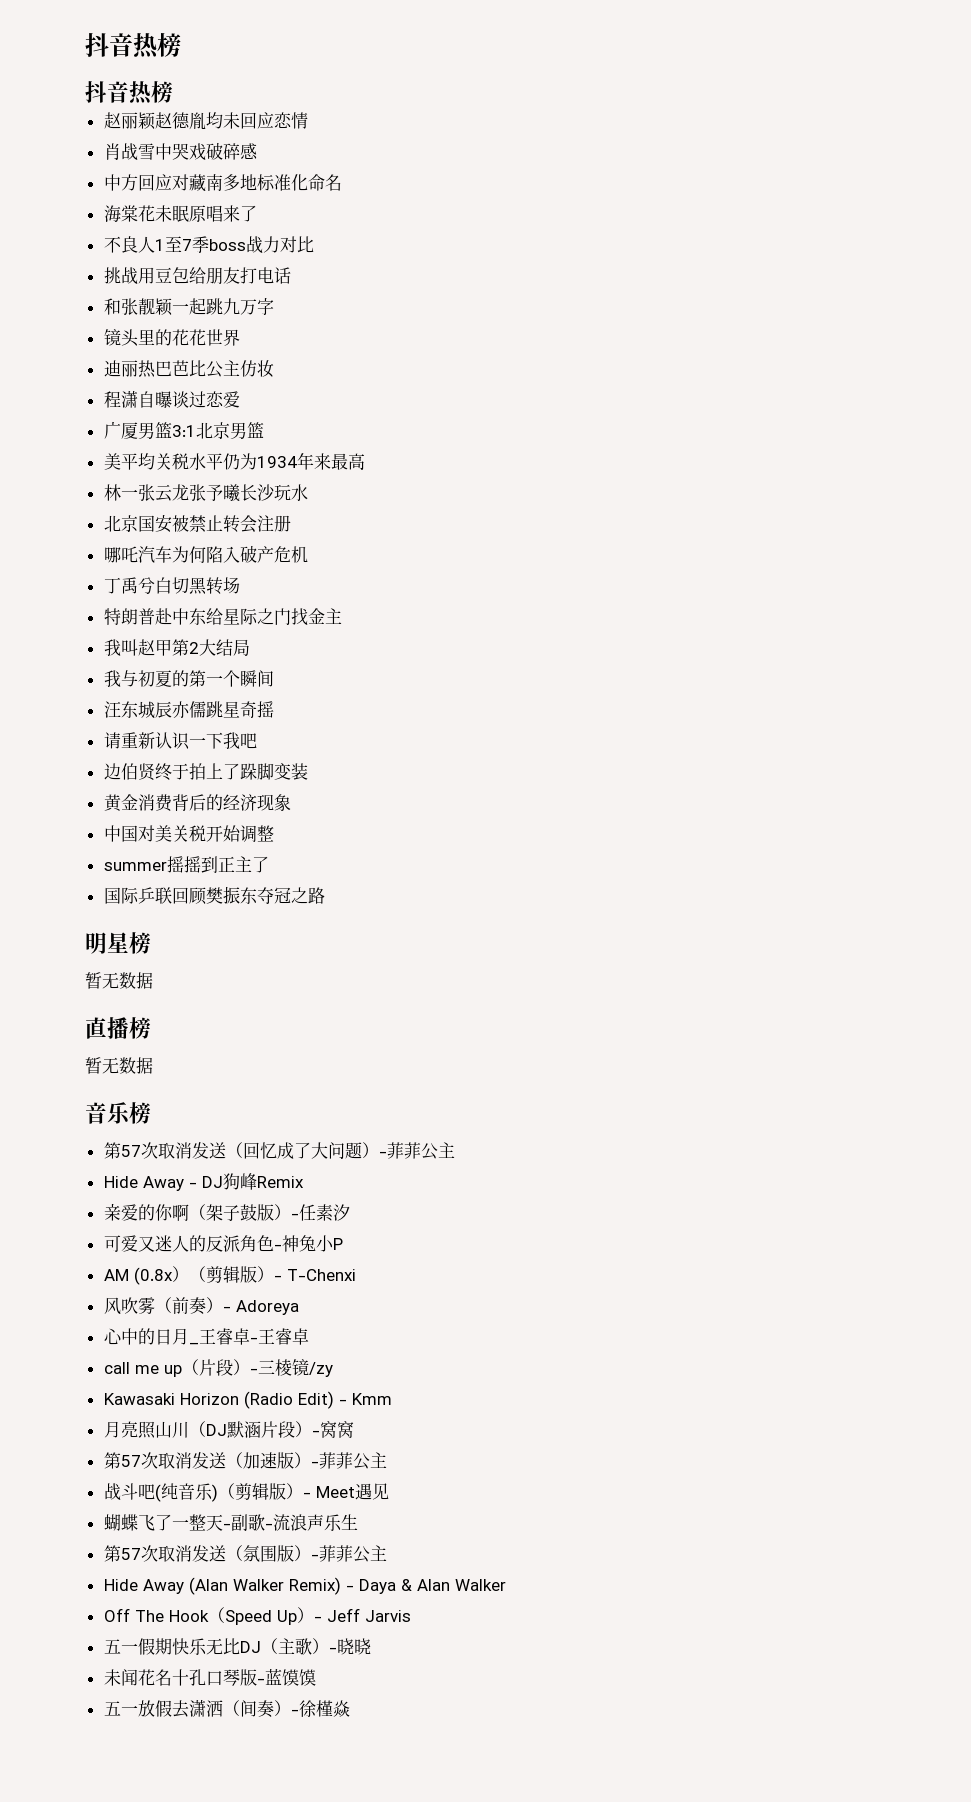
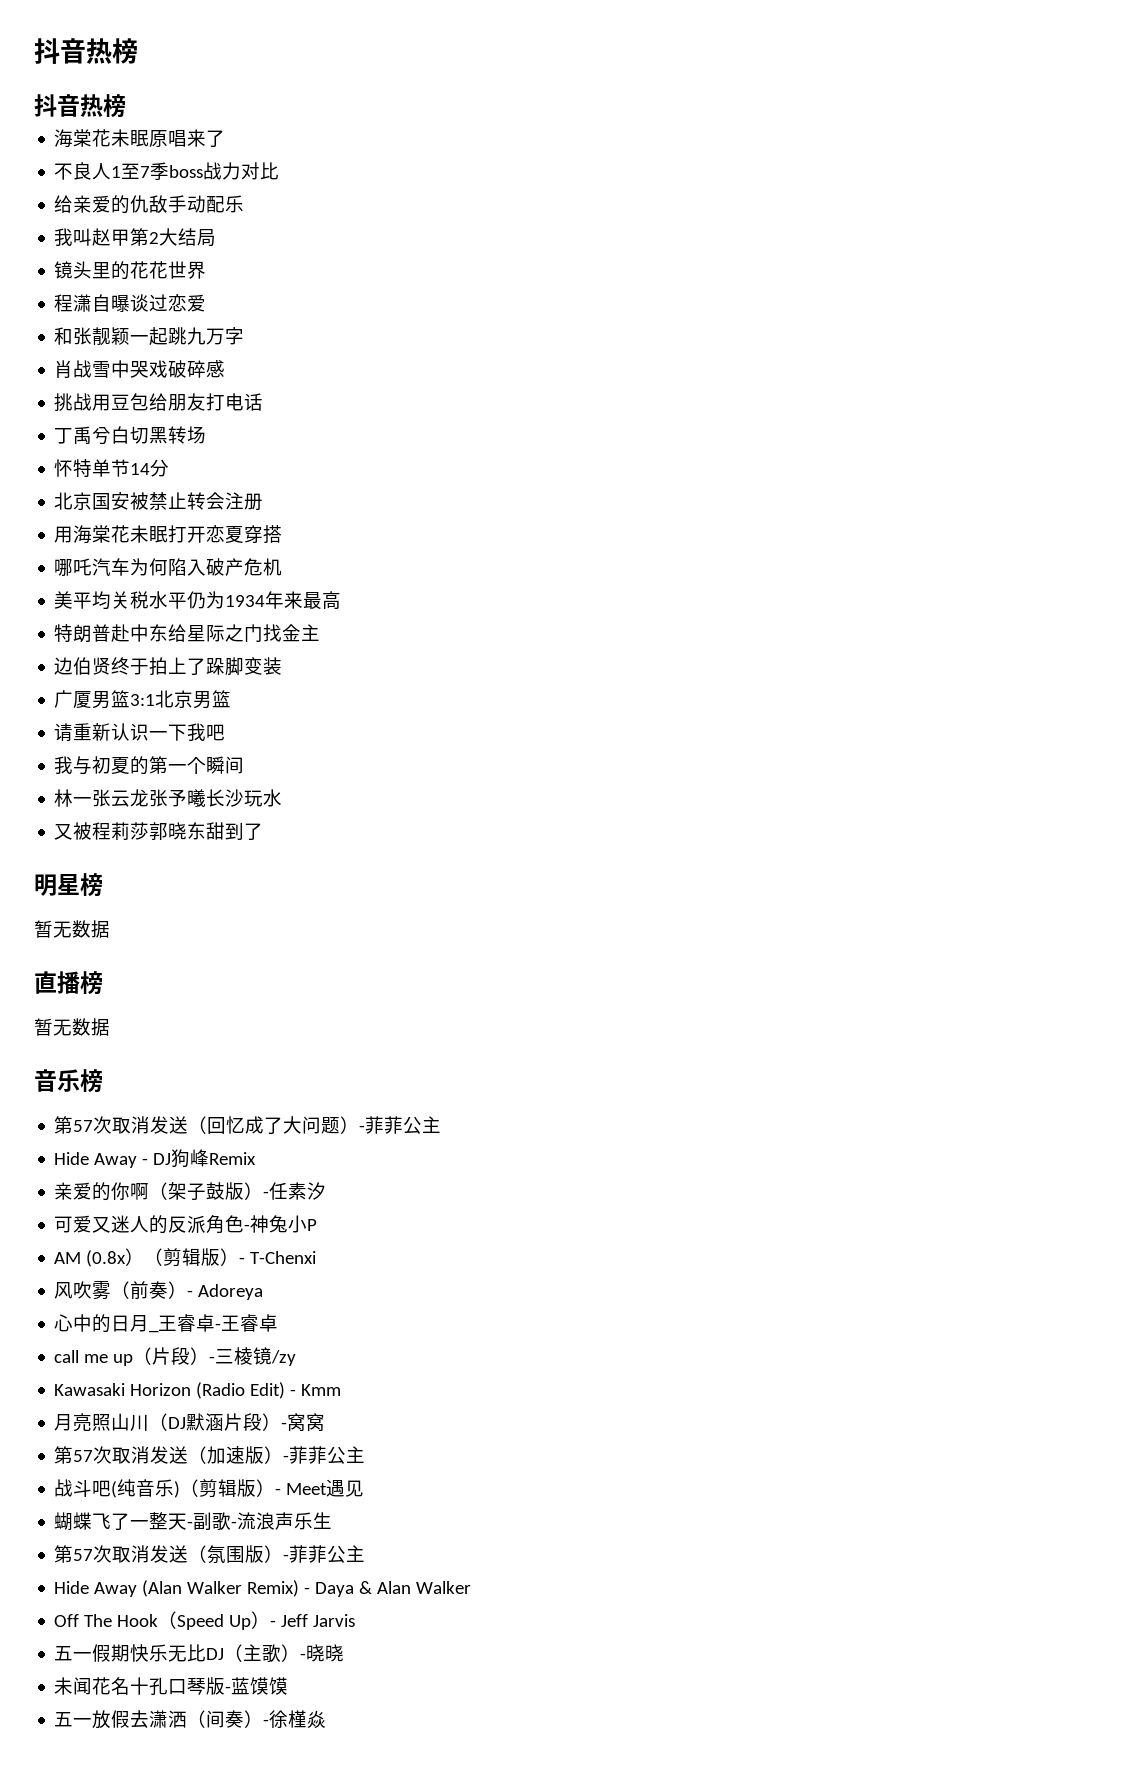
[103,112,308,130] [103,142,258,161] [103,174,342,192] // 赵丽颖赵德胤均未回应恋情 // 肖战雪中哭戏破碎感 // 中方回应对藏南多地标准化命名 -> (126, 106) none
(314, 244) none -> [54,195,245,214] [54,228,217,247] [54,261,207,280] [54,294,207,312] [54,327,245,346] [54,360,226,378] // 给亲爱的仇敌手动配乐 // 我叫赵甲第2大结局 // 镜头里的花花世界 // 程潇自曝谈过恋爱 // 和张靓颖一起跳九万字 // 肖战雪中哭戏破碎感
[103,298,274,316] [103,328,240,347] [103,360,274,378] [103,390,240,408] [103,421,264,439] 和张靓颖一起跳九万字 // 镜头里的花花世界 // 迪丽热巴芭比公主仿妆 // 程潇自曝谈过恋爱 // 广厦男篮3:1北京男篮 -> [54,426,207,445] [54,459,170,477] [54,492,264,510] [54,525,283,544] [54,558,283,577] 丁禹兮白切黑转场 // 怀特单节14分 // 北京国安被禁止转会注册 // 用海棠花未眠打开恋夏穿搭 // 哪吒汽车为何陷入破产危机
[103,484,308,502] [103,515,291,533] [103,545,308,563] [103,577,240,595] // 林一张云龙张予曦长沙玩水 // 北京国安被禁止转会注册 // 哪吒汽车为何陷入破产危机 // 丁禹兮白切黑转场 -> (342, 600) none
[103,639,250,656] [103,670,274,687] [103,701,274,719] [103,732,257,750] // 我叫赵甲第2大结局 // 我与初夏的第一个瞬间 // 汪东城辰亦儒跳星奇摇 // 请重新认识一下我吧 -> (321, 632) none
[103,794,291,812] [103,825,274,843] [103,856,269,873] [103,886,325,905] 黄金消费背后的经济现象 // 中国对美关税开始调整 // summer摇摇到正主了 // 国际乒联回顾樊振东夺冠之路 -> [54,690,232,709] [54,723,226,742] [54,756,245,775] [54,789,283,807] [54,822,264,840] 广厦男篮3:1北京男篮 // 请重新认识一下我吧 // 我与初夏的第一个瞬间 // 林一张云龙张予曦长沙玩水 // 又被程莉莎郭晓东甜到了

